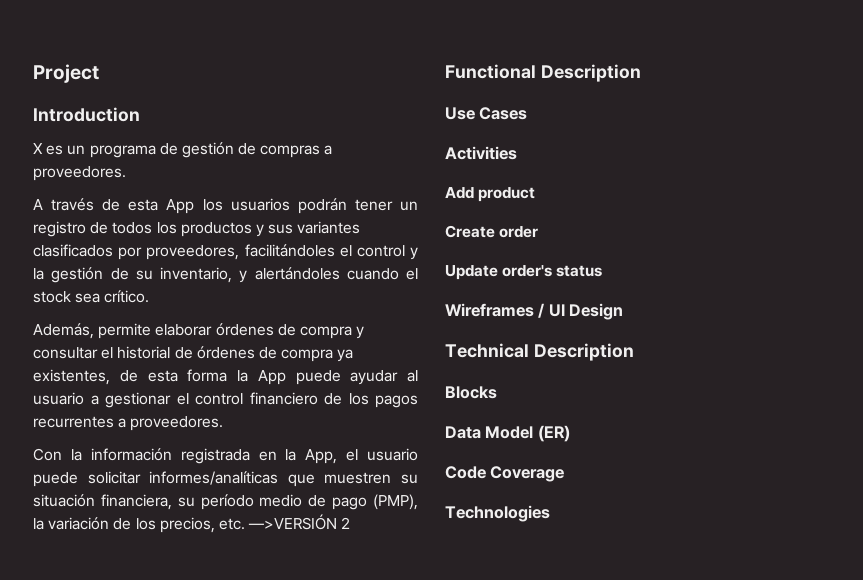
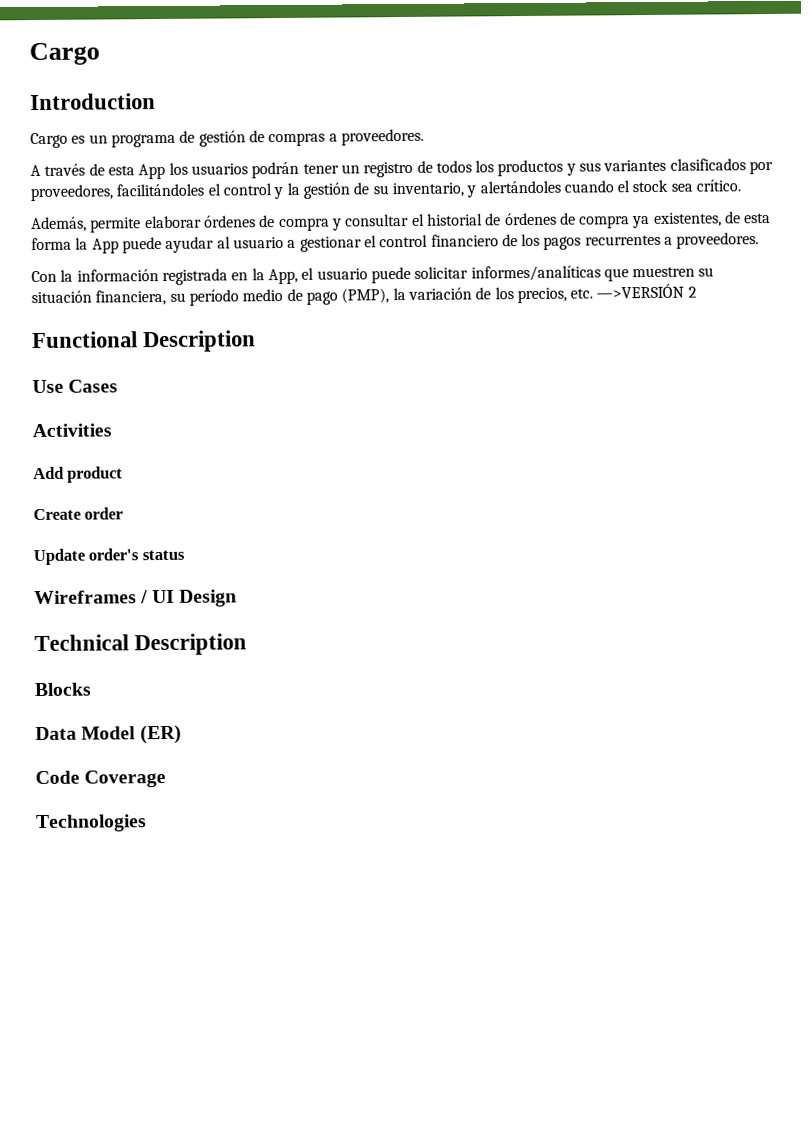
[33,64,99,83] Project -> [29,42,100,66] Cargo
[33,143,43,154] X -> [30,132,68,149] Cargo

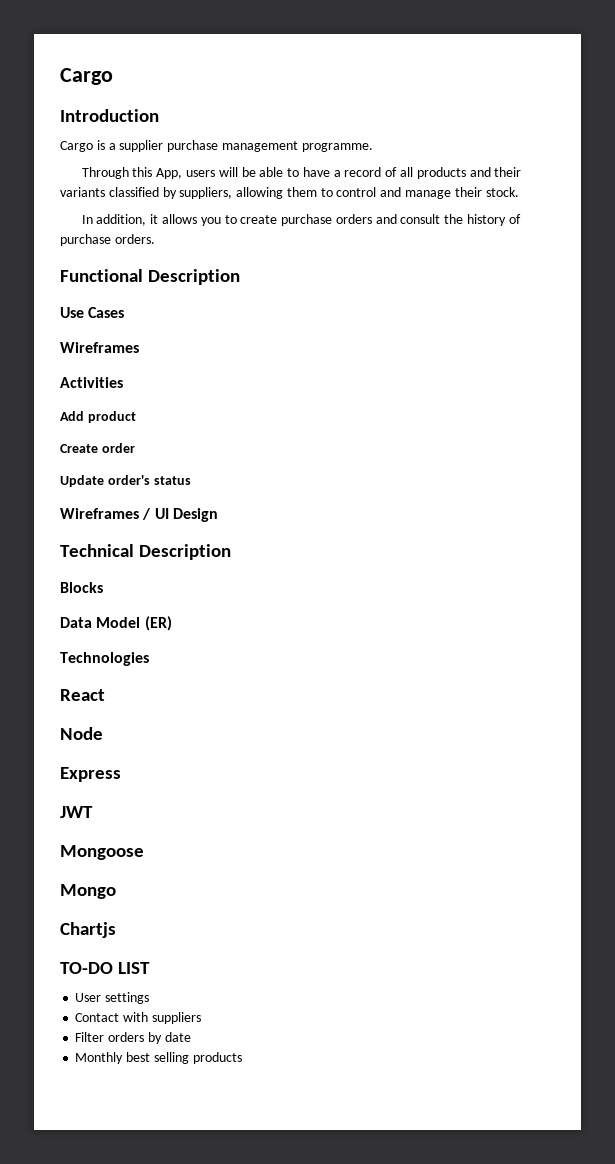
[71,128,424,148] [30,158,774,180] [30,179,742,202] [31,211,772,233] [31,232,760,254] [31,265,715,285] [31,283,697,306] es un programa de gestión de compras a proveedores. // A través de esta App los usuarios podrán tener un registro de todos los productos y sus variantes clasificados por proveedores, facilitándoles el control y la gestión de su inventario, y alertándoles cuando el stock sea crítico. // Además, permite elaborar órdenes de compra y consultar el historial de órdenes de compra ya existentes, de esta forma la App puede ayudar al usuario a gestionar el control financiero de los pagos recurrentes a proveedores. // Con la información registrada en la App, el usuario puede solicitar informes/analíticas que muestren su situación financiera, su período medio de pago (PMP), la variación de los precios, etc. —>VERSIÓN 2 -> [96,140,373,152] [81,167,522,179] [60,187,519,199] [81,214,521,226] [60,234,155,246] is a supplier purchase management programme. // Through this App, users will be able to have a record of all products and their variants classified by suppliers, allowing them to control and manage their stock. // In addition, it allows you to create purchase orders and consult the history of purchase orders.
(119, 386) none -> [60,342,139,353] // Wireframes
[35,769,167,788] [35,814,147,833] Code Coverage // Technologies -> [60,652,149,666] [60,689,105,701] [60,727,103,740] [60,767,121,782] [60,806,93,818] [60,845,144,860] [60,884,116,899] [60,922,116,938] [60,962,151,974] [75,992,150,1004] [75,1012,201,1024] [75,1032,191,1044] [75,1052,242,1064] Technologies // React // Node // Express // JWT // Mongoose // Mongo // Chartjs // TO-DO LIST // User settings // Contact with suppliers // Filter orders by date // Monthly best selling products

